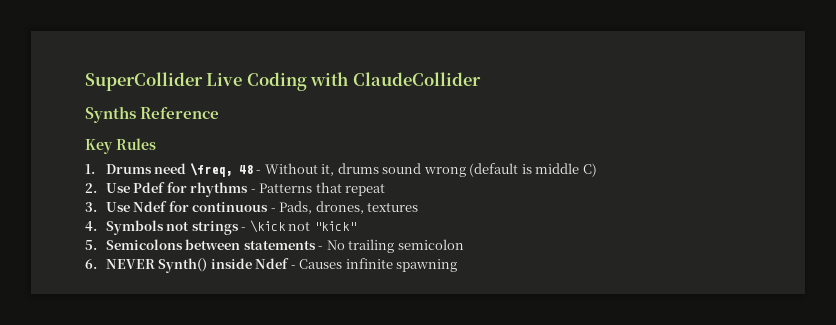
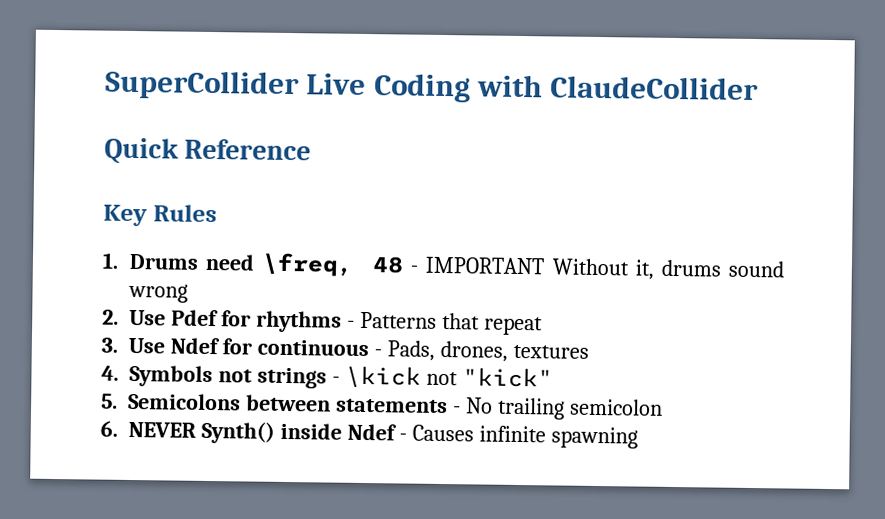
[85,106,136,123] Synths -> [104,137,179,165] Quick
(262, 172) none -> [425,256,546,275] IMPORTANT
[469,163,597,177] (default is middle C) -> (189, 293) none

